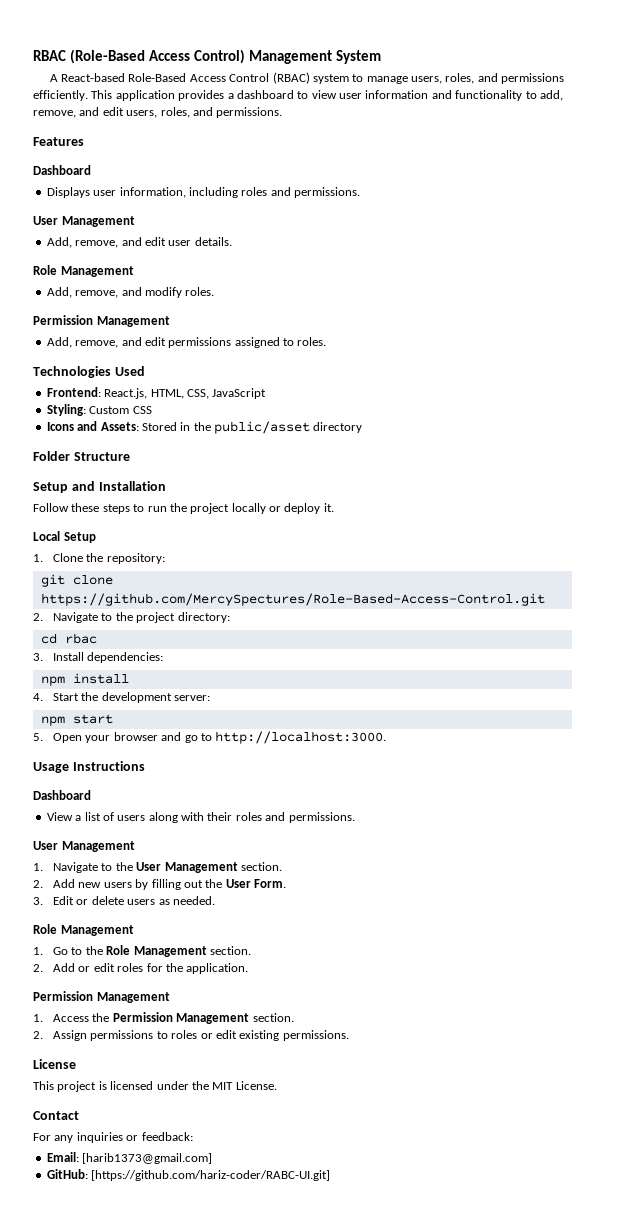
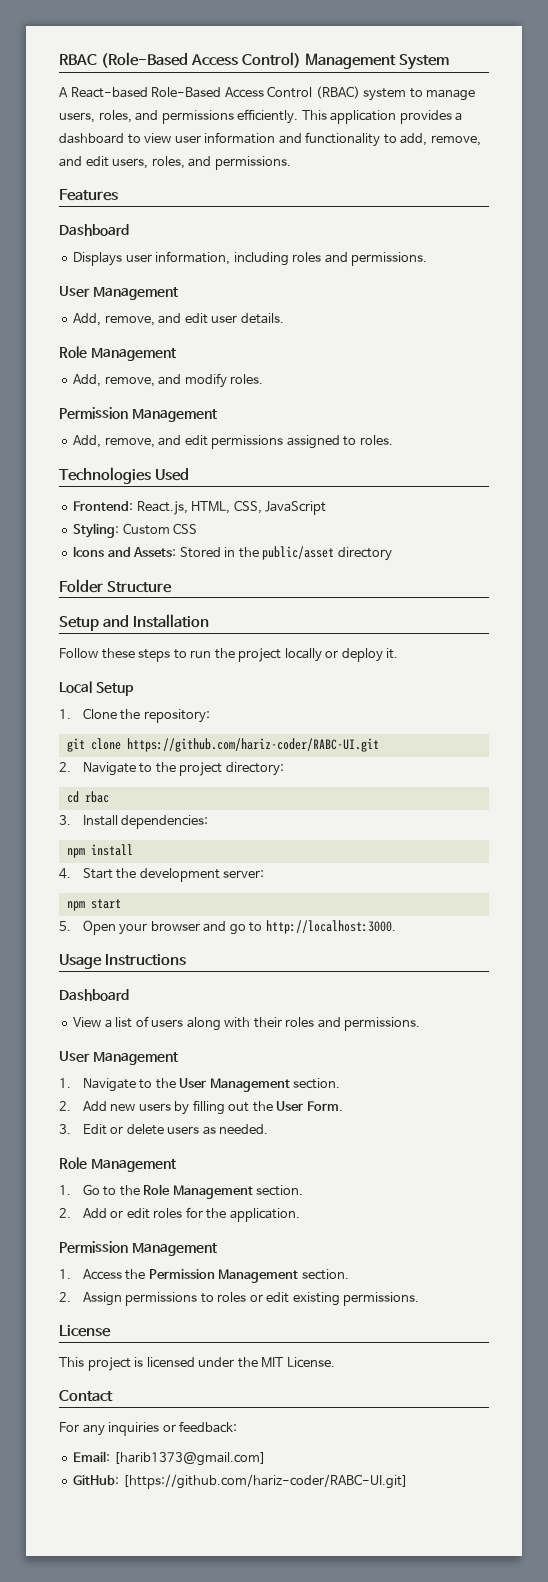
[40,593,545,606] https://github.com/MercySpectures/Role-Based-Access-Control.git -> [126,738,379,752] https://github.com/hariz-coder/RABC-UI.git

